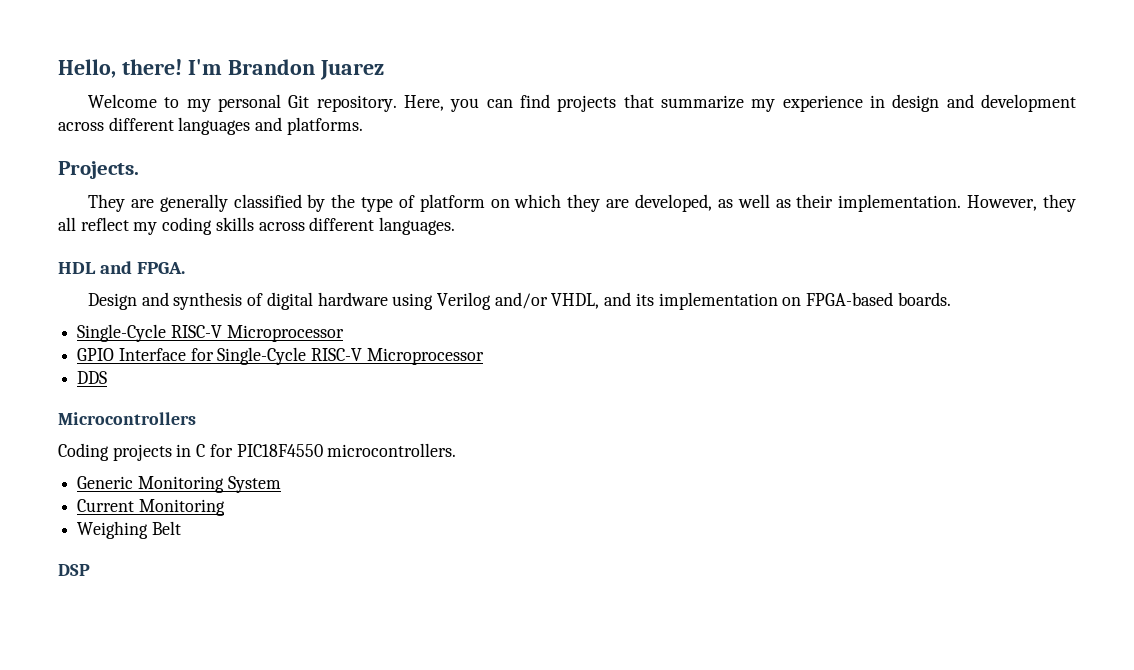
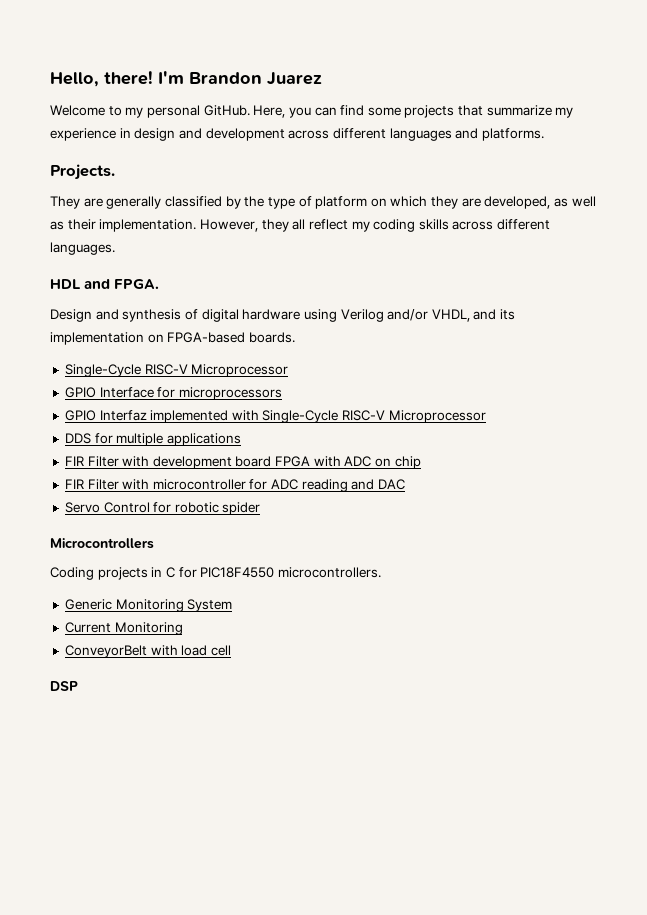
[288,95,397,112] Git repository. -> [203,105,250,116] GitHub.
(550, 101) none -> [367,107,401,116] some
(214, 354) none -> [178,387,282,400] [64,410,259,423] microprocessors // GPIO Interfaz implemented with
(108, 377) none -> [94,433,241,446] [64,456,421,469] [64,479,406,492] [64,502,261,515] for multiple applications // FIR Filter with development board FPGA with ADC on chip // FIR Filter with microcontroller for ADC reading and DAC // Servo Control for robotic spider
[77,521,181,539] Weighing Belt -> [64,645,231,658] ConveyorBelt with load cell

